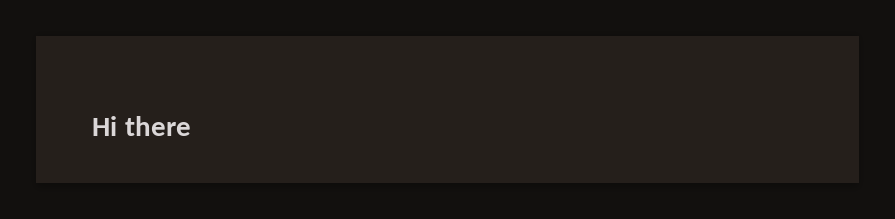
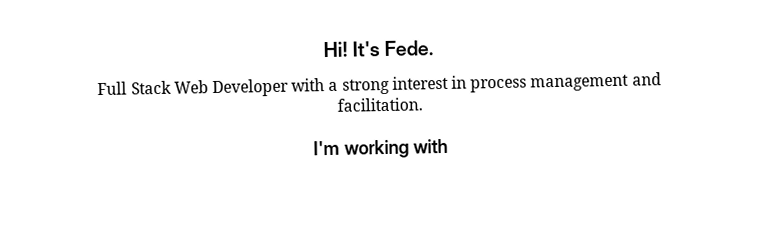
[92,116,191,136] Hi there -> [322,40,435,58] [97,72,662,98] [336,97,423,112] [312,138,449,159] Hi! It's Fede. // Full Stack Web Developer with a strong interest in process management and facilitation. // I'm working with

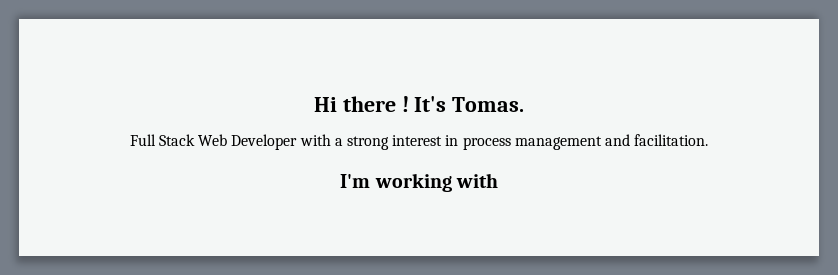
[322,40,435,58] Hi! It's Fede. -> [313,96,525,112] Hi there ! It's Tomas.

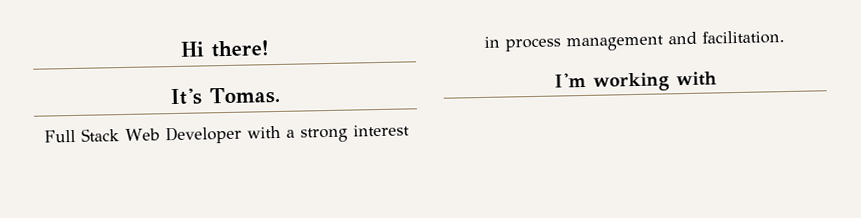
[342,96,409,112] there ! -> [210,40,269,58] there! //

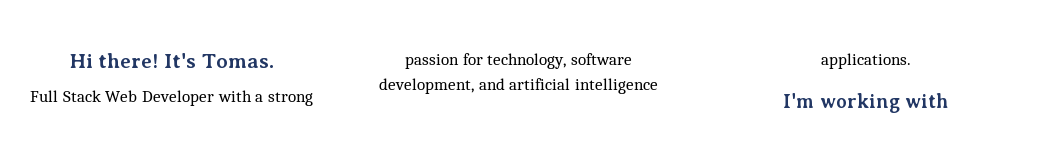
(269, 49) // -> (159, 60) none
[352,124,410,137] [483,30,785,52] interest in process management and facilitation. -> [405,53,632,69] [379,78,658,94] [820,53,911,69] passion for technology, software development, and artificial intelligence applications.

